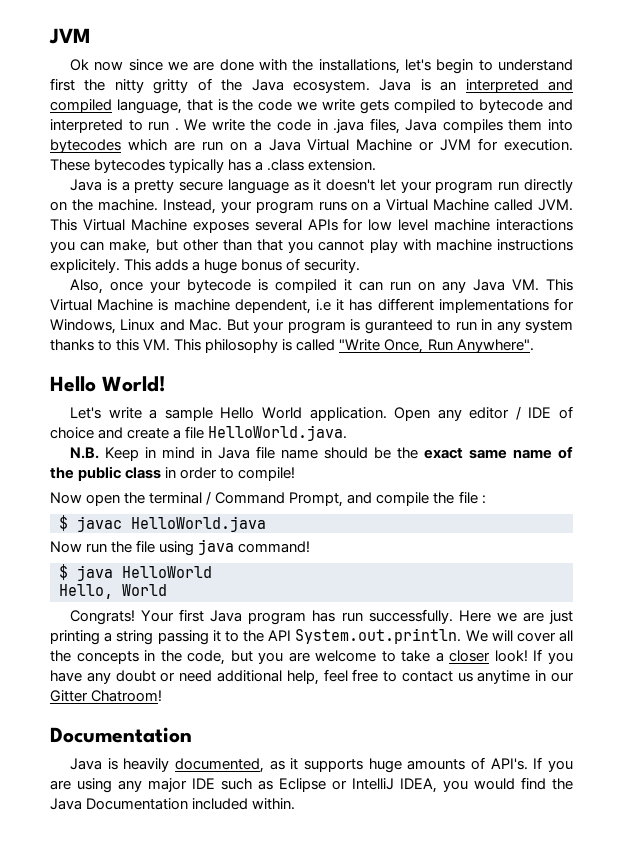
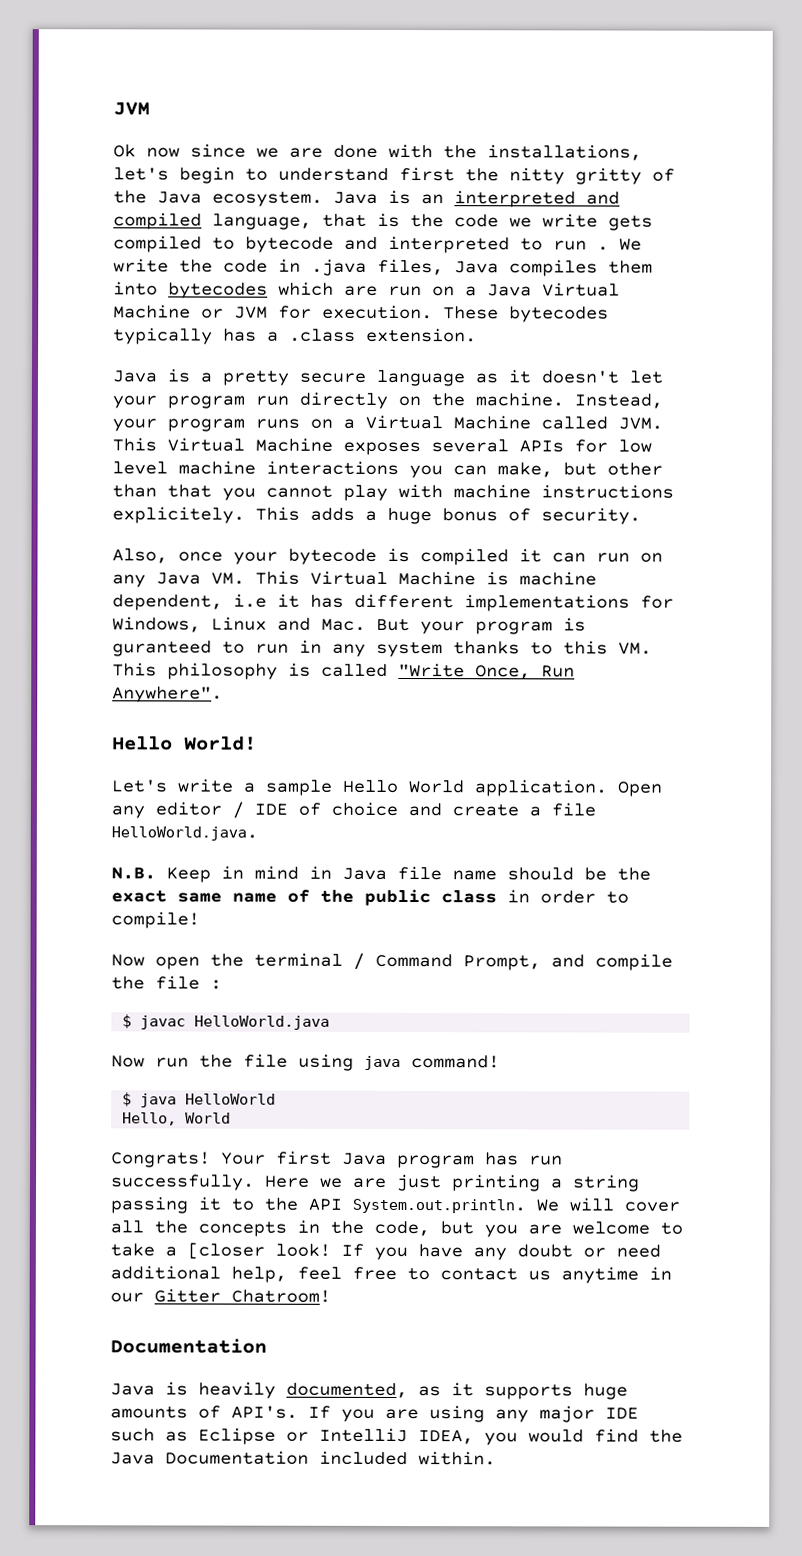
[449,650,491,662] closer -> [187,1242,265,1260] [closer

